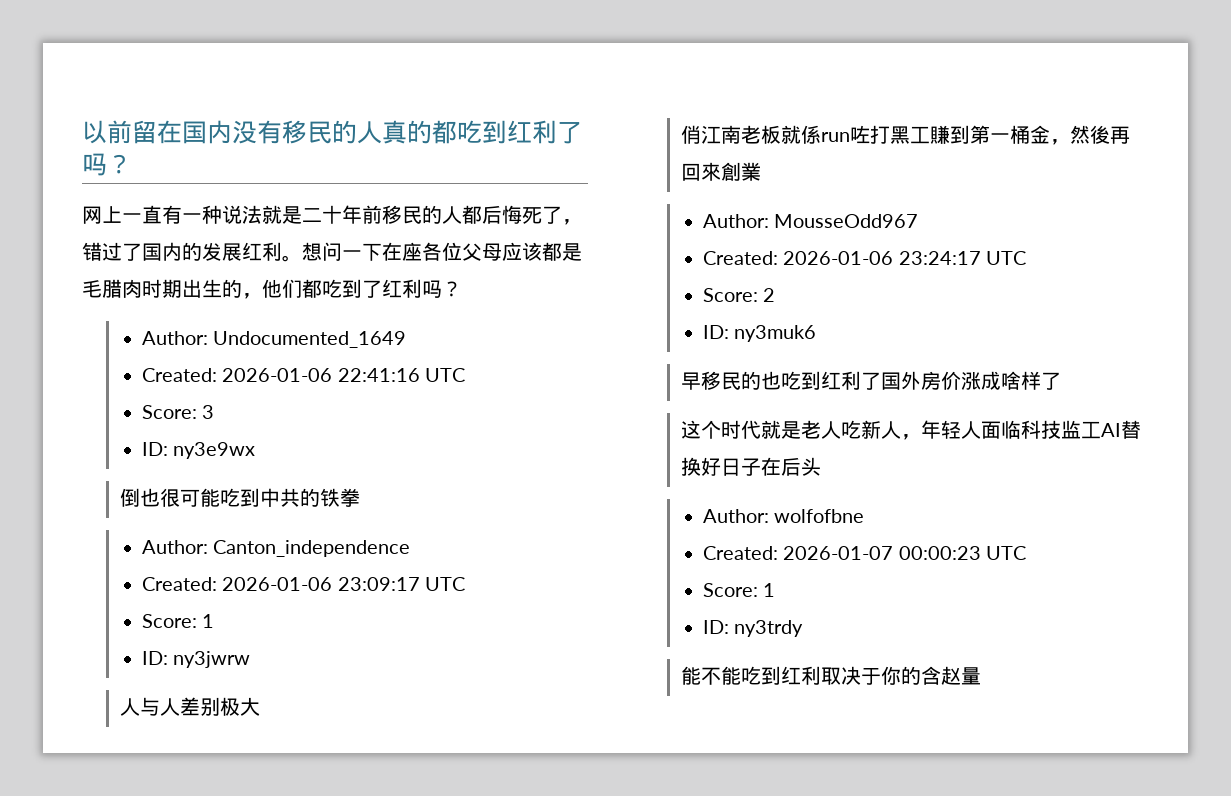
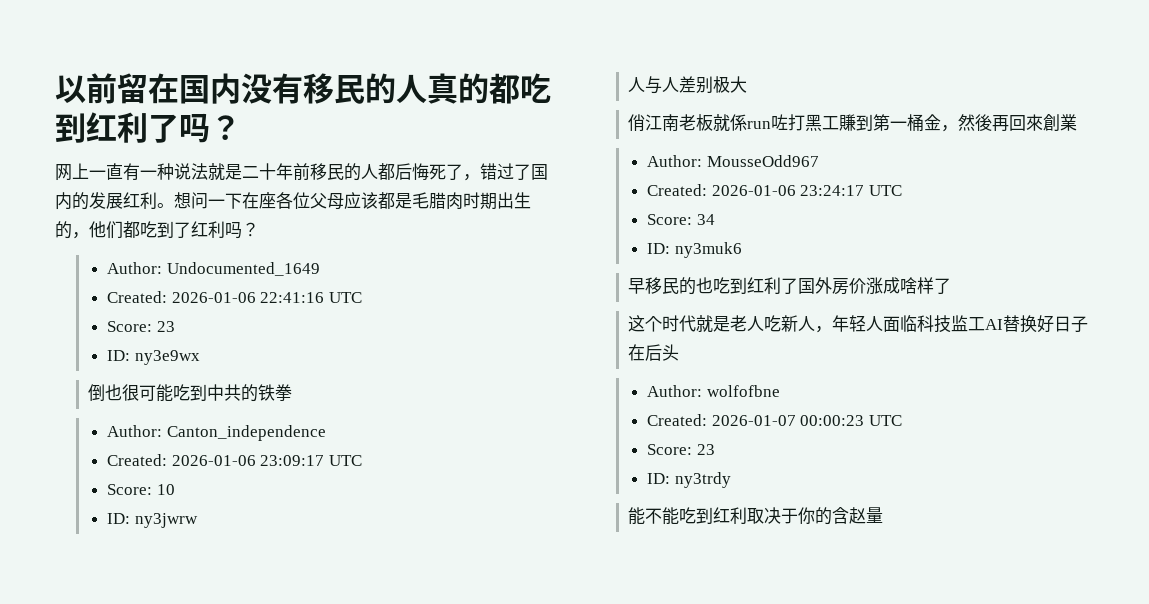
[202,405,215,419] 3 -> [156,321,175,332] 23
[202,614,215,628] 1 -> [156,484,175,495] 10
[763,288,776,302] 2 -> [696,214,715,225] 34
[763,583,776,597] 1 -> [696,444,715,455] 23

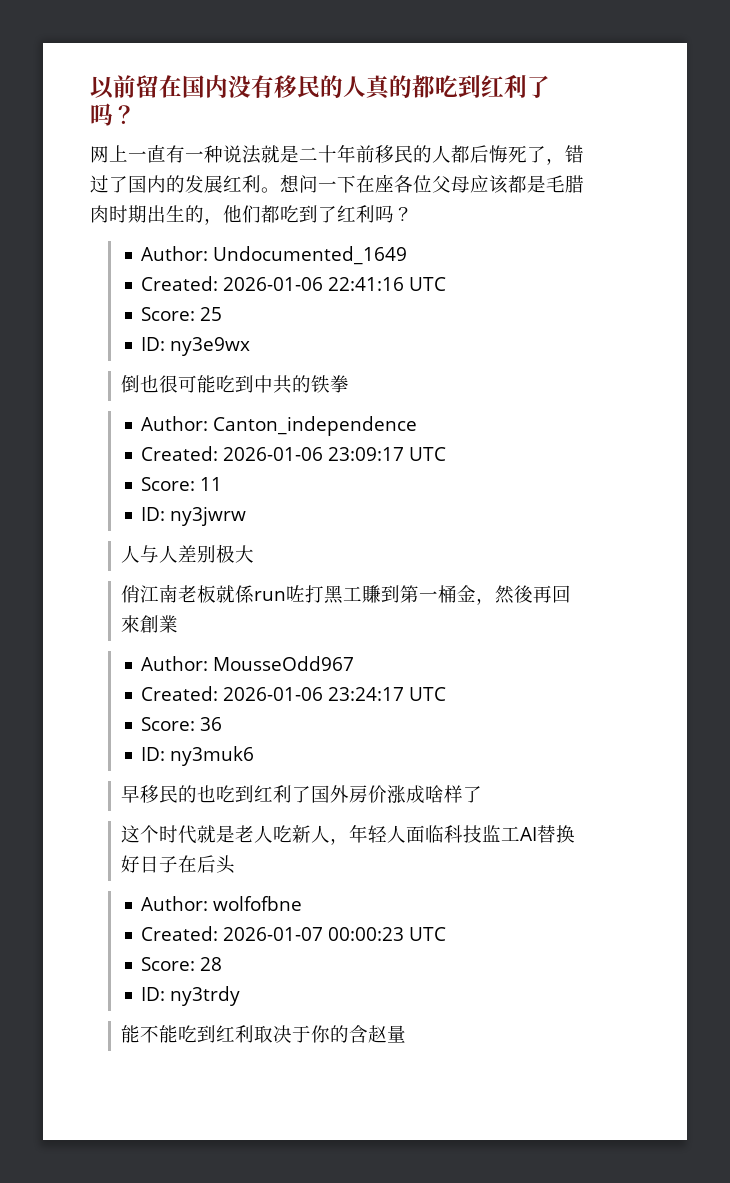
[156,321,175,332] 23 -> [200,307,223,321] 25
[156,484,175,495] 10 -> [200,477,223,491] 11
[696,214,715,225] 34 -> [200,717,223,731] 36
[696,444,715,455] 23 -> [200,957,223,971] 28

